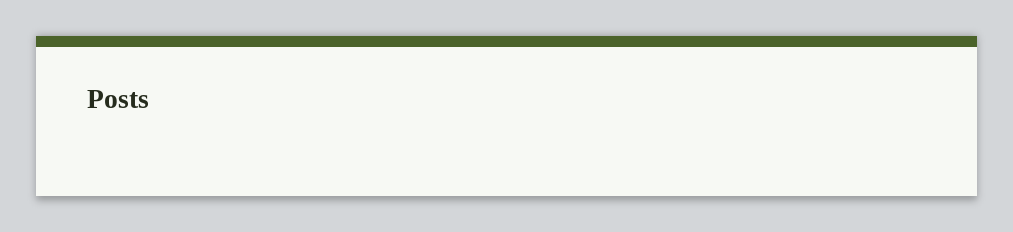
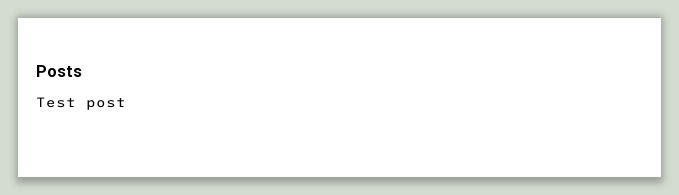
(149, 99) none -> [36,97,126,110] // Test post

